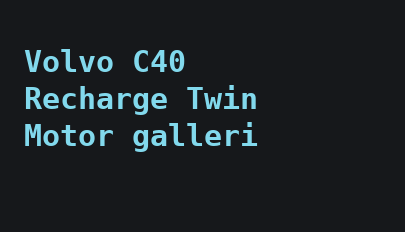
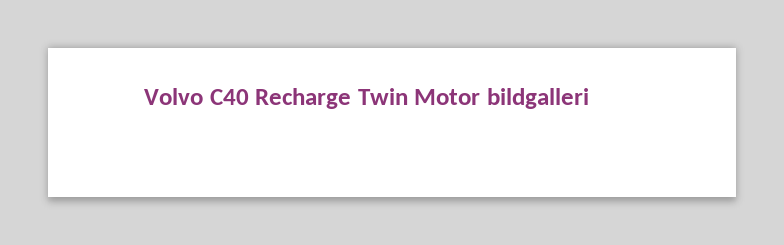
[132,122,258,152] galleri -> [487,88,590,109] bildgalleri

